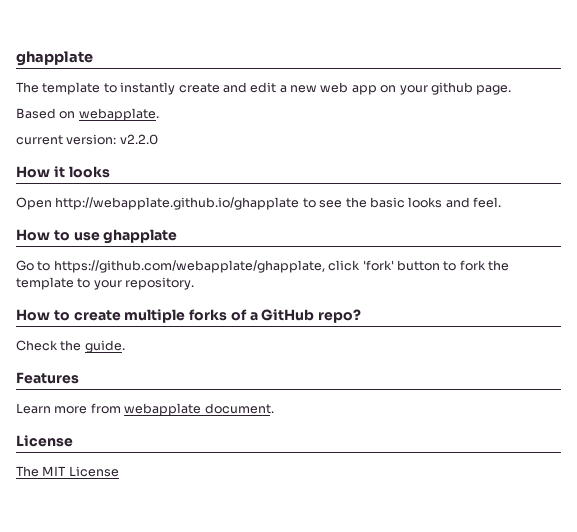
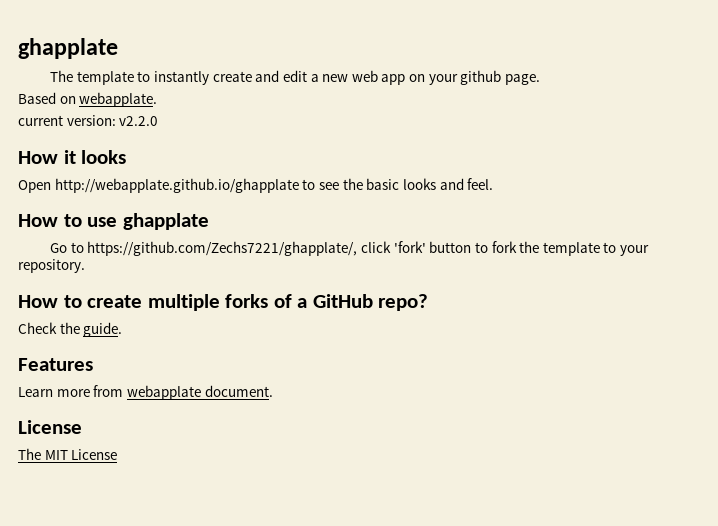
[53,260,325,273] https://github.com/webapplate/ghapplate, -> [87,241,358,256] https://github.com/Zechs7221/ghapplate/,

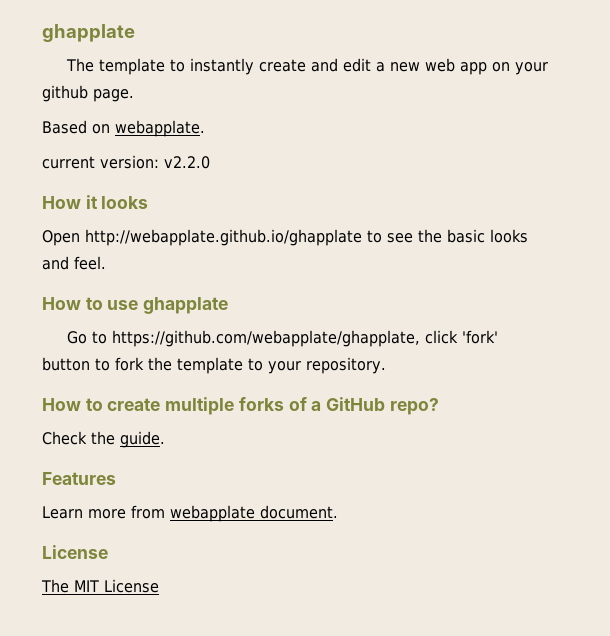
[87,241,358,256] https://github.com/Zechs7221/ghapplate/, -> [112,330,421,347] https://github.com/webapplate/ghapplate,

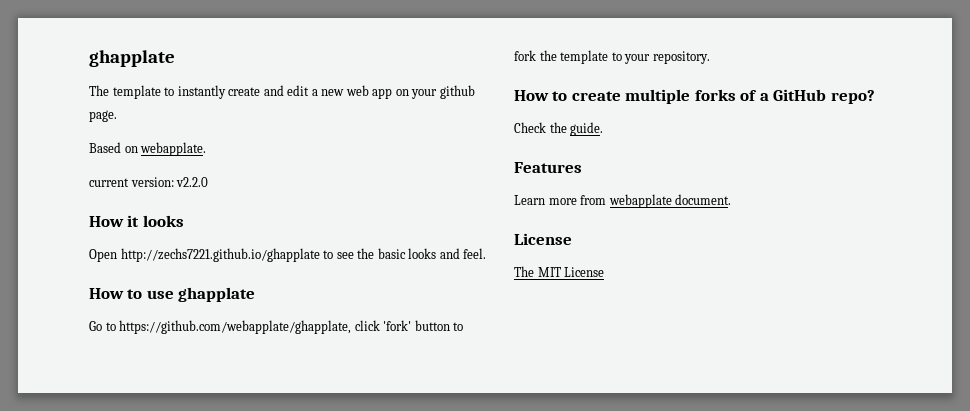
[85,229,362,246] http://webapplate.github.io/ghapplate -> [120,248,320,262] http://zechs7221.github.io/ghapplate

